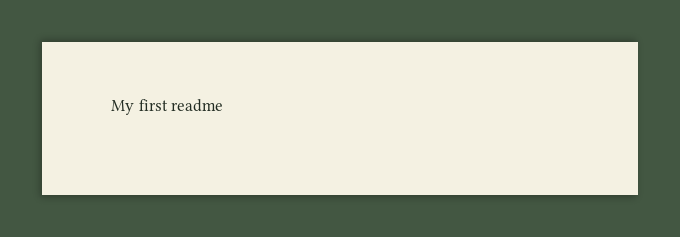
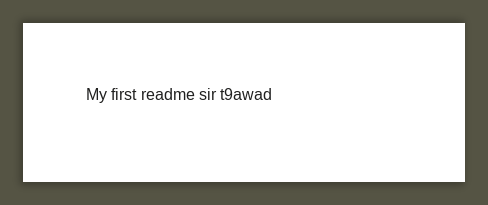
(224, 105) none -> [198,88,273,100] sir t9awad

